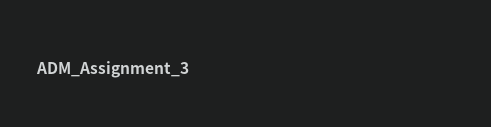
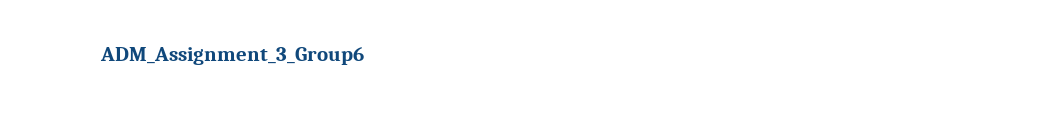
[36,61,189,78] ADM_Assignment_3 -> [100,47,364,65] ADM_Assignment_3_Group6

